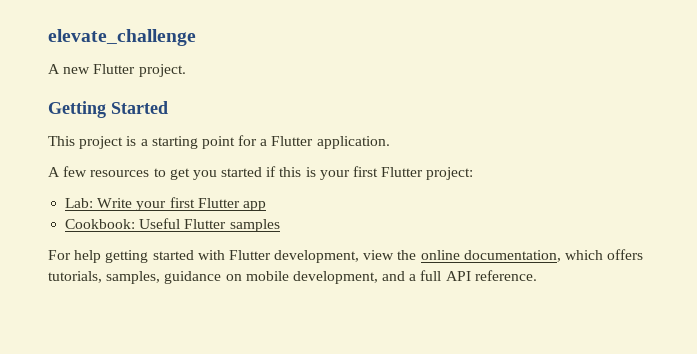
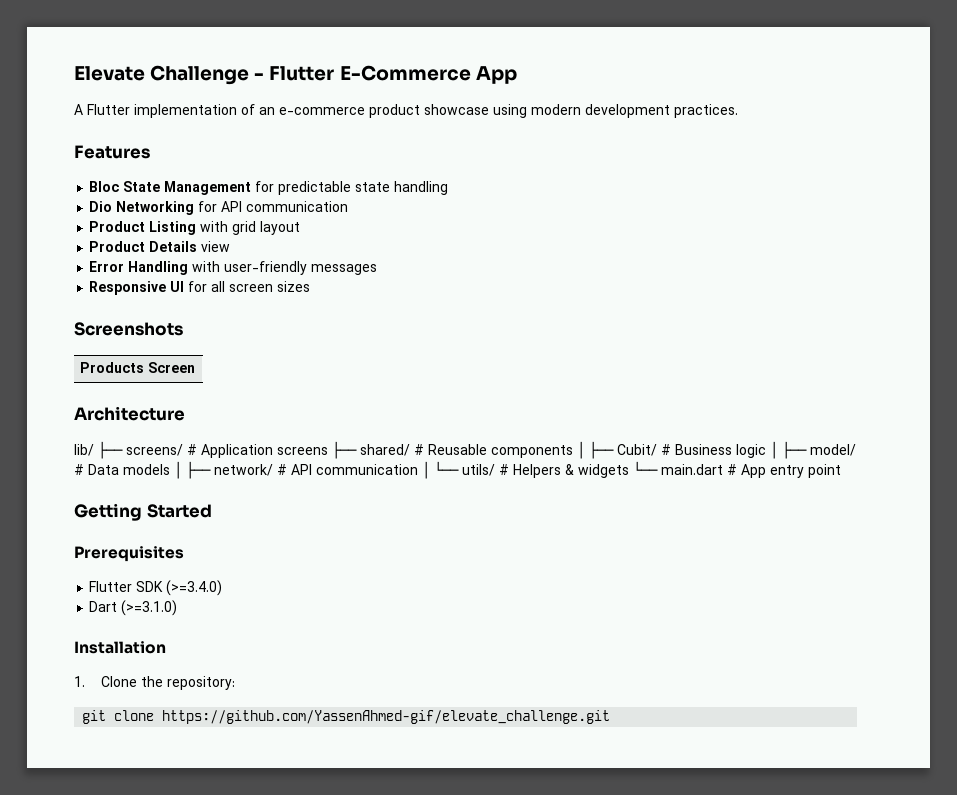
[48,29,196,46] [48,64,186,77] [48,101,168,118] [48,135,390,149] [48,166,474,180] [65,197,266,211] [65,218,280,232] [48,249,644,263] [48,270,537,284] elevate_challenge // A new Flutter project. // Getting Started // This project is a starting point for a Flutter application. // A few resources to get you started if this is your first Flutter project: // Lab: Write your first Flutter app // Cookbook: Useful Flutter samples // For help getting started with Flutter development, view the online documentation, which offers tutorials, samples, guidance on mobile development, and a full API reference. -> [74,65,517,85] [74,104,738,118] [74,145,150,159] [89,181,449,195] [89,201,349,215] [89,221,301,235] [89,241,231,252] [89,261,378,275] [89,281,311,295] [74,322,183,336] [79,362,195,373] [74,406,185,421] [74,441,856,459] [74,461,841,479] [74,503,212,521] [74,546,184,562] [89,580,223,596] [89,600,178,616] [74,641,166,654] [74,676,235,690] [82,710,611,724] Elevate Challenge - Flutter E-Commerce App // A Flutter implementation of an e-commerce product showcase using modern development practices. // Features // Bloc State Management for predictable state handling // Dio Networking for API communication // Product Listing with grid layout // Product Details view // Error Handling with user-friendly messages // Responsive UI for all screen sizes // Screenshots // Products Screen // Architecture // lib/ ├── screens/ # Application screens ├── shared/ # Reusable components │ ├── Cubit/ # Business logic │ ├── model/ # Data models │ ├── network/ # API communication │ └── utils/ # Helpers & widgets └── main.dart # App entry point // Getting Started // Prerequisites // Flutter SDK (>=3.4.0) // Dart (>=3.1.0) // Installation // 1. Clone the repository: // git clone https://github.com/YassenAhmed-gif/elevate_challenge.git

